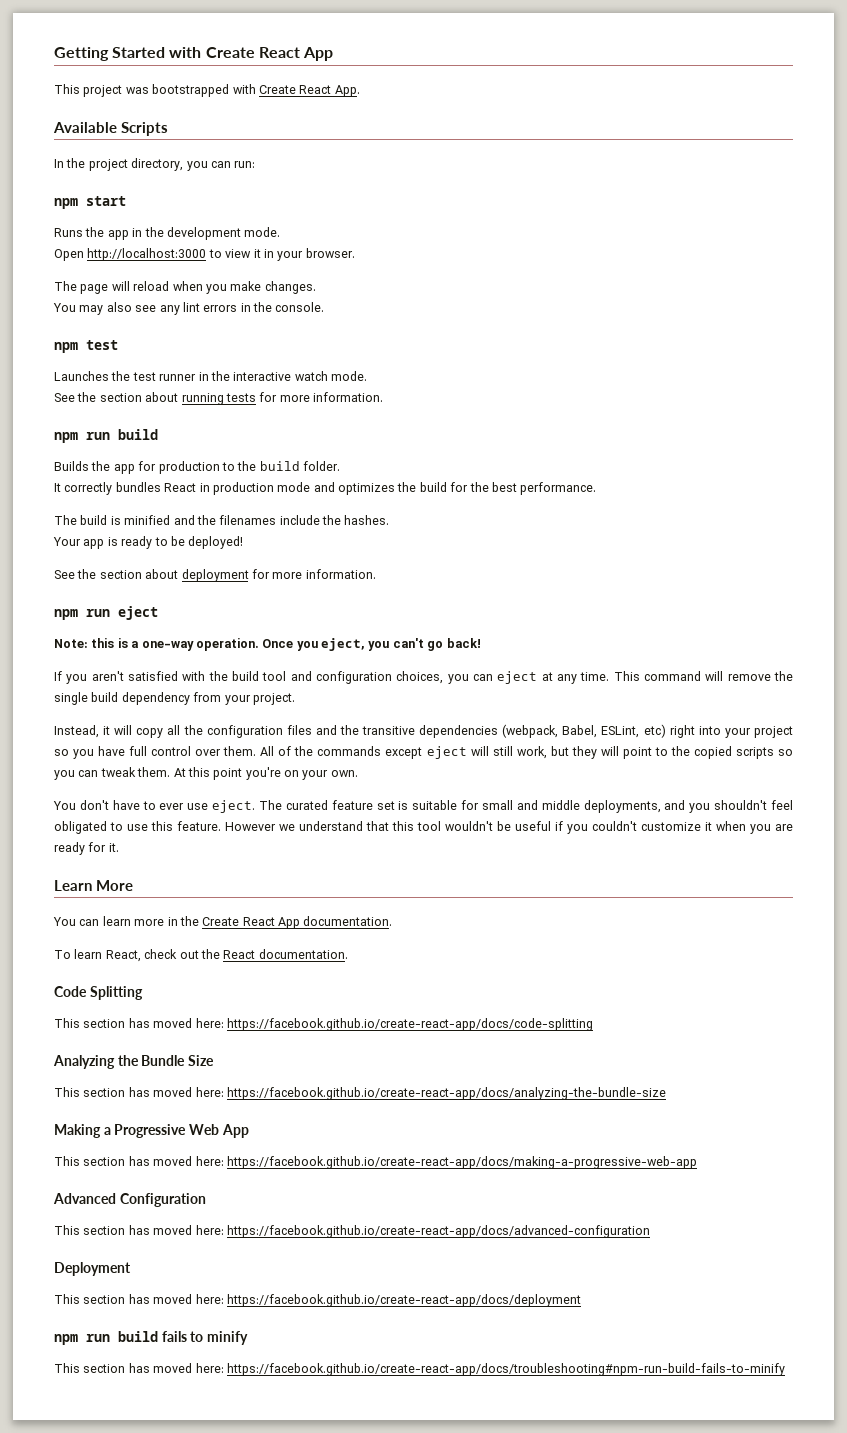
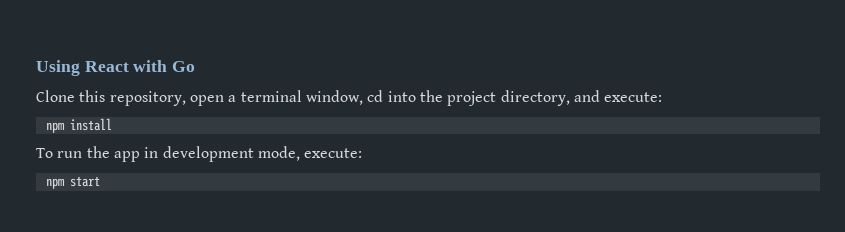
[54,47,333,61] [54,84,360,97] [53,122,168,136] [54,158,256,171] [54,196,126,209] [54,227,281,240] [54,248,355,261] [54,281,316,294] [53,302,325,315] [54,340,118,353] [54,371,367,381] [54,392,383,405] [54,429,158,443] [54,461,340,474] [54,482,597,495] [54,515,390,525] [53,536,244,549] [54,569,376,582] [54,606,158,620] [54,638,481,651] [54,671,794,684] [54,692,295,705] [54,724,793,738] [54,746,793,759] [54,767,358,780] [53,800,793,813] [54,821,793,834] [54,842,119,855] [54,880,133,891] [53,916,393,929] [54,949,348,962] [54,986,143,1000] [54,1018,593,1031] [53,1055,214,1069] [54,1087,666,1100] [54,1124,249,1138] [54,1156,697,1169] [53,1193,206,1207] [54,1225,650,1238] [54,1262,131,1276] [54,1294,581,1307] [54,1331,248,1345] [54,1363,785,1376] Getting Started with Create React App // This project was bootstrapped with Create React App. // Available Scripts // In the project directory, you can run: // npm start // Runs the app in the development mode. // Open http://localhost:3000 to view it in your browser. // The page will reload when you make changes. // You may also see any lint errors in the console. // npm test // Launches the test runner in the interactive watch mode. // See the section about running tests for more information. // npm run build // Builds the app for production to the build folder. // It correctly bundles React in production mode and optimizes the build for the best performance. // The build is minified and the filenames include the hashes. // Your app is ready to be deployed! // See the section about deployment for more information. // npm run eject // Note: this is a one-way operation. Once you eject, you can't go back! // If you aren't satisfied with the build tool and configuration choices, you can eject at any time. This command will remove the single build dependency from your project. // Instead, it will copy all the configuration files and the transitive dependencies (webpack, Babel, ESLint, etc) right into your project so you have full control over them. All of the commands except eject will still work, but they will point to the copied scripts so you can tweak them. At this point you're on your own. // You don't have to ever use eject. The curated feature set is suitable for small and middle deployments, and you shouldn't feel obligated to use this feature. However we understand that this tool wouldn't be useful if you couldn't customize it when you are ready for it. // Learn More // You can learn more in the Create React App documentation. // To learn React, check out the React documentation. // Code Splitting // This section has moved here: https://facebook.github.io/create-react-app/docs/code-splitting // Analyzing the Bundle Size // This section has moved here: https://facebook.github.io/create-react-app/docs/analyzing-the-bundle-size // Making a Progressive Web App // This section has moved here: https://facebook.github.io/create-react-app/docs/making-a-progressive-web-app // Advanced Configuration // This section has moved here: https://facebook.github.io/create-react-app/docs/advanced-configuration // Deployment // This section has moved here: https://facebook.github.io/create-react-app/docs/deployment // npm run build fails to minify // This section has moved here: https://facebook.github.io/create-react-app/docs/troubleshooting#npm-run-build-fails-to-minify -> [36,60,196,76] [36,90,663,106] [45,118,112,133] [36,146,363,162] [45,176,100,189] Using React with Go // Clone this repository, open a terminal window, cd into the project directory, and execute: // npm install // To run the app in development mode, execute: // npm start

